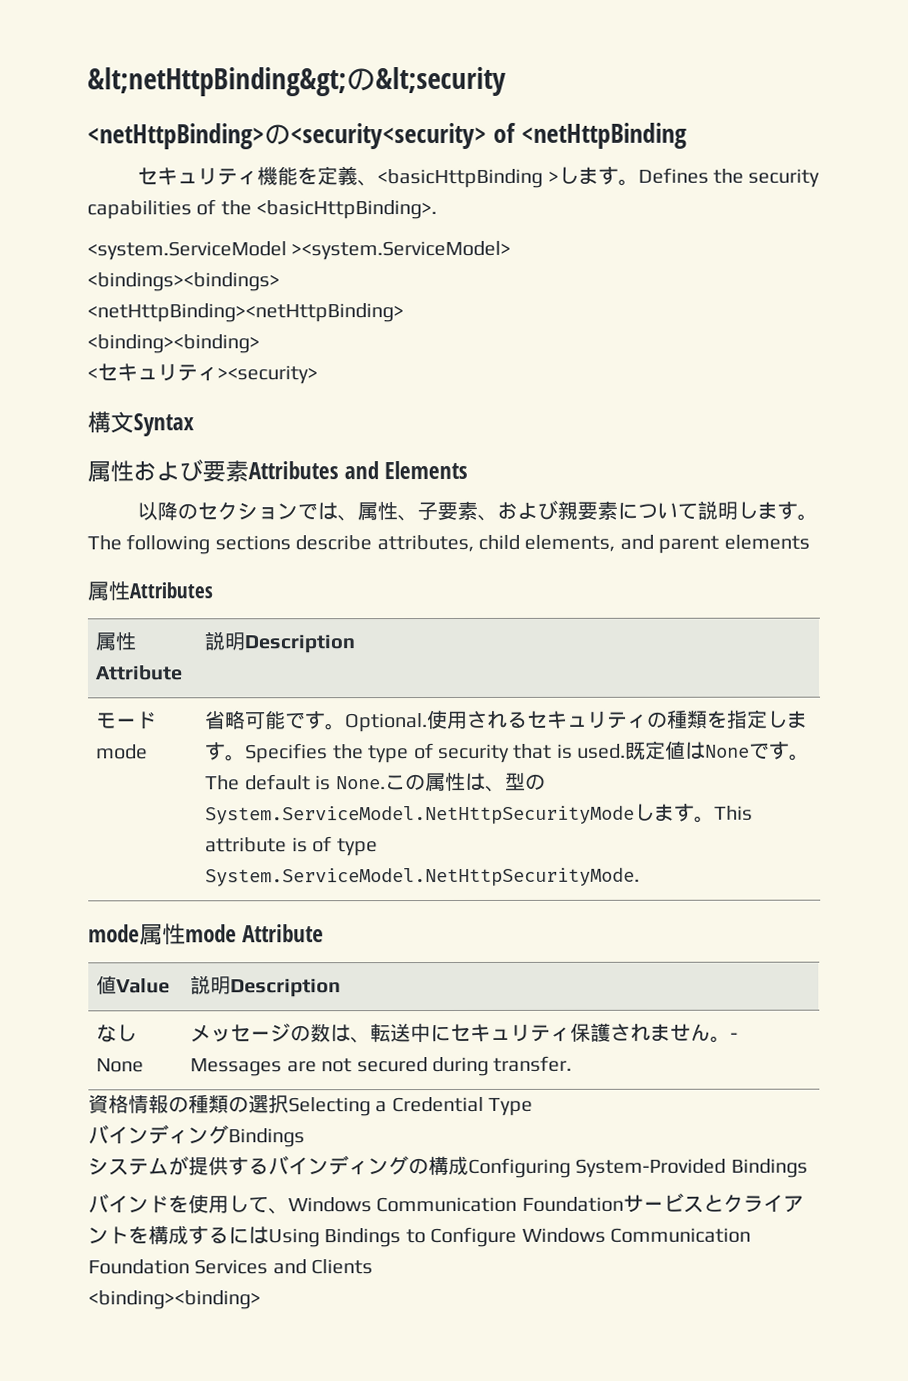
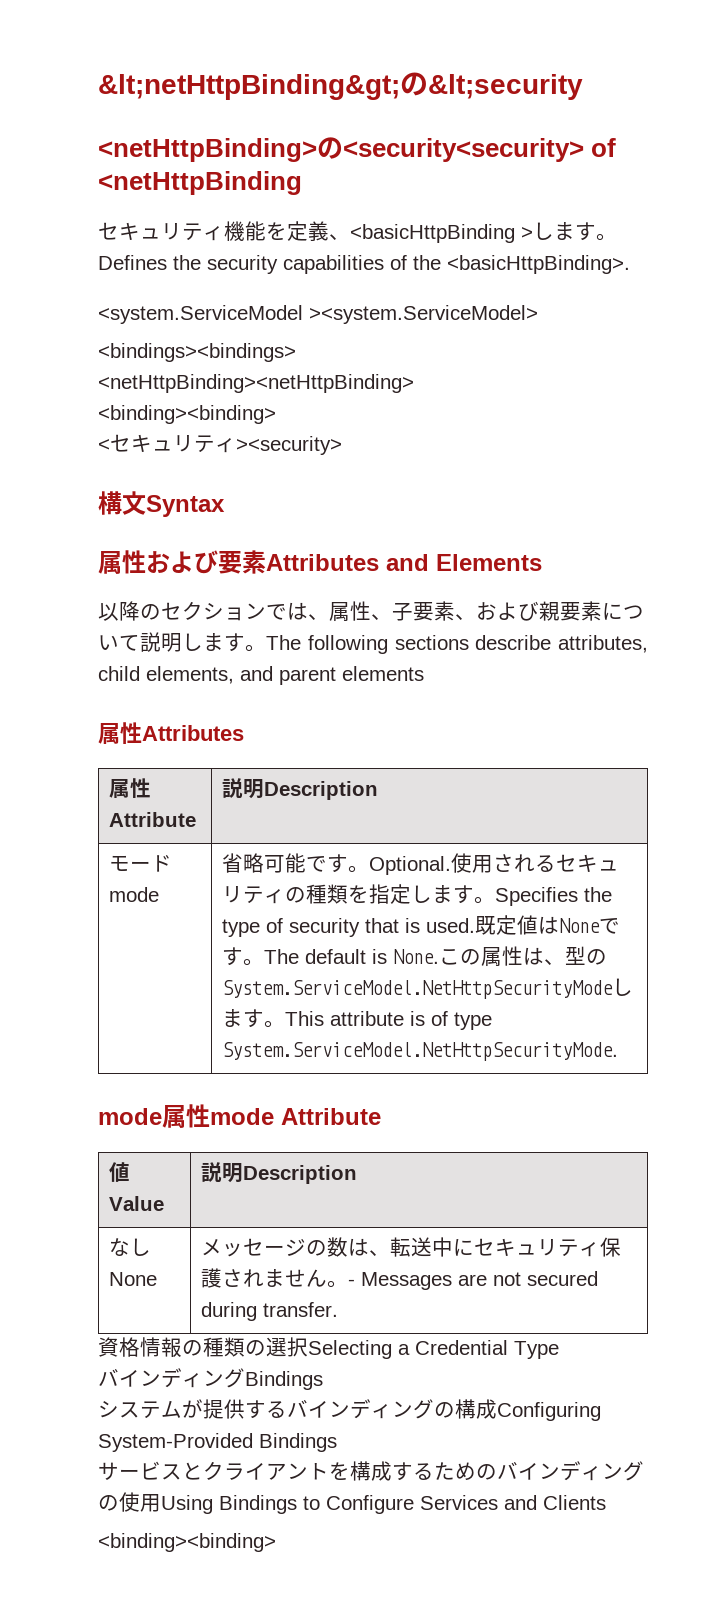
[88,1193,624,1215] バインドを使用して、Windows Communication Foundation -> (337, 1442) none
[228,1226,269,1245] には -> [434,1461,644,1481] [98,1492,161,1512] ためのバインディングの使用
[521,1227,751,1243] [88,1259,190,1275] Windows Communication Foundation -> (414, 1504) none

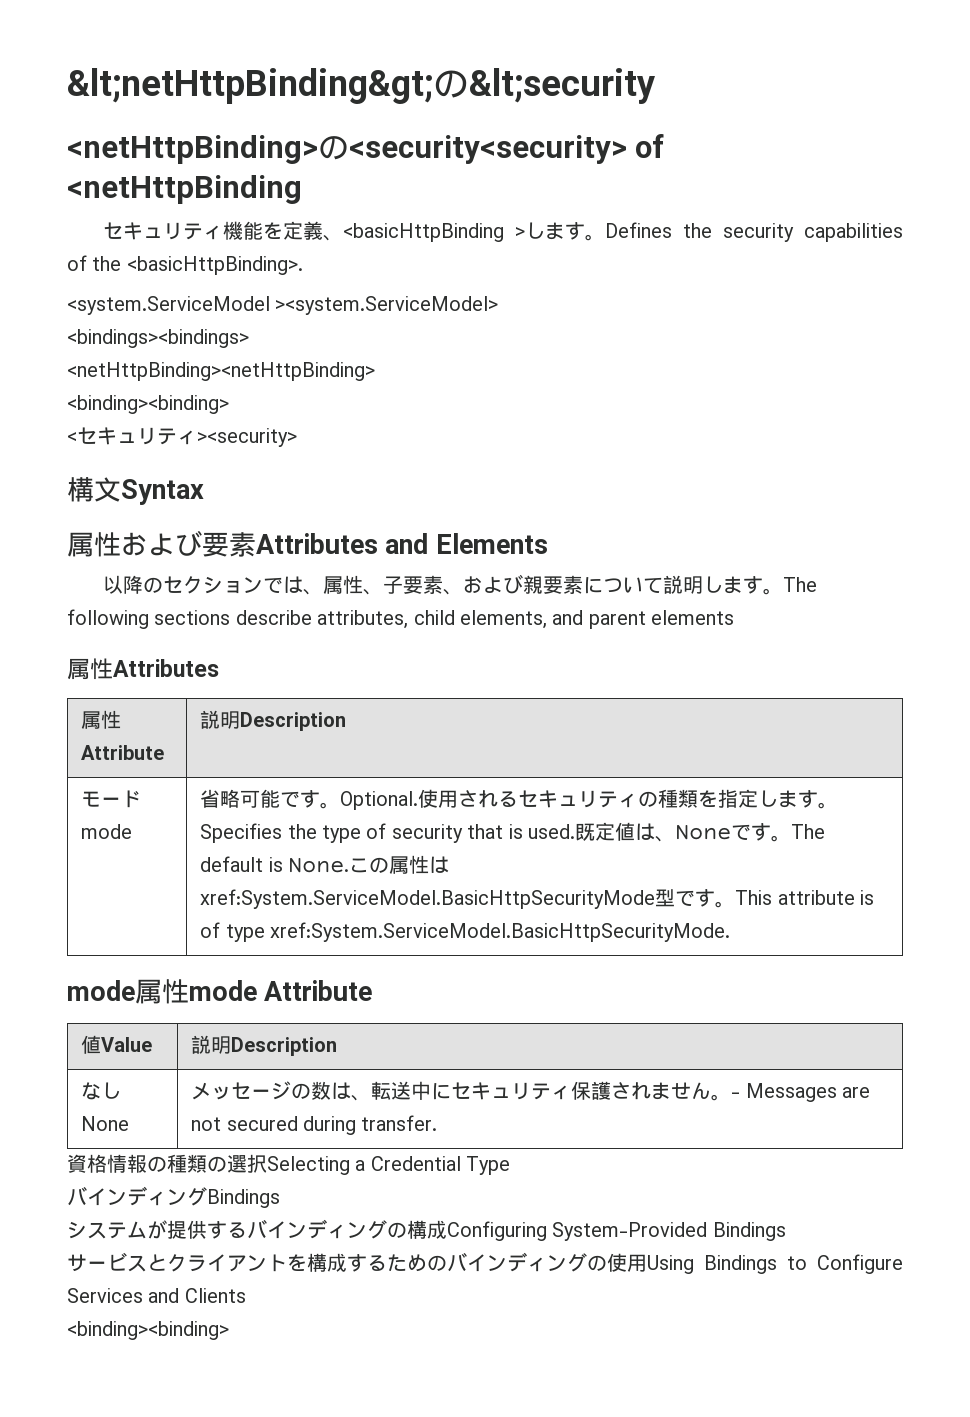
(560, 925) none -> [655,836,676,842] 、
[544,946,608,965] [222,978,634,999] [222,1009,244,1027] 、型のSystem.ServiceModel.NetHttpSecurityModeしま -> [200,889,696,909] xref:System.ServiceModel.BasicHttpSecurityMode型で
[222,1042,619,1061] System.ServiceModel.NetHttpSecurityMode. -> [270,922,731,942] xref:System.ServiceModel.BasicHttpSecurityMode.

